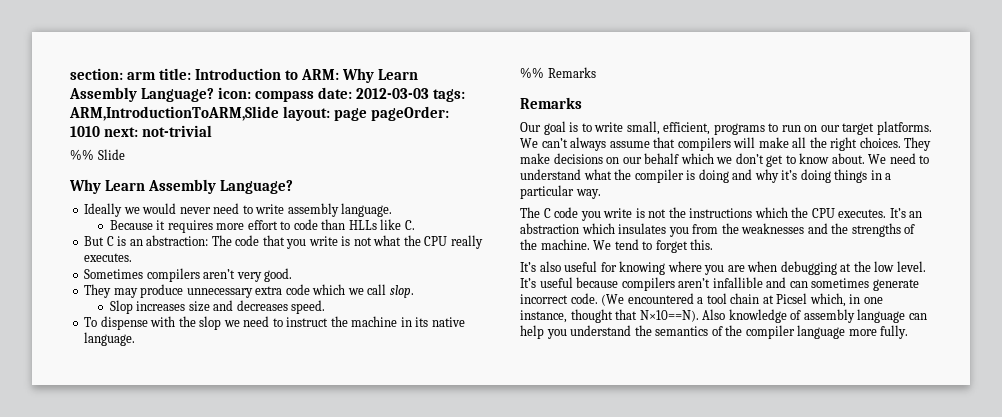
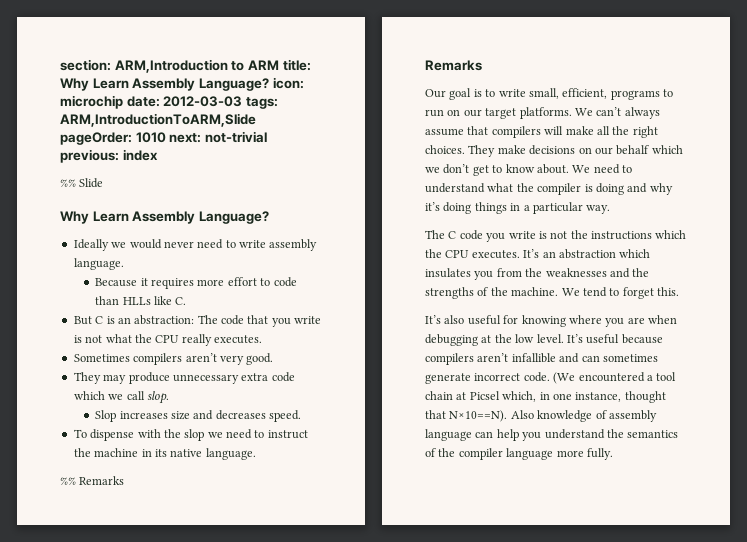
[127,68,340,80] arm title: Introduction to ARM: -> [114,59,311,73] ARM,Introduction to ARM title:
[255,91,315,102] compass -> [60,95,123,109] microchip
[283,106,368,121] layout: page -> (256, 120) none
(213, 131) none -> [60,149,158,163] previous: index

